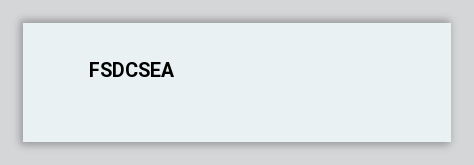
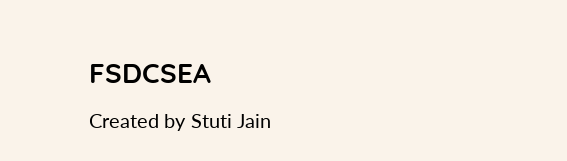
(175, 69) none -> [89,114,271,131] // Created by Stuti Jain

